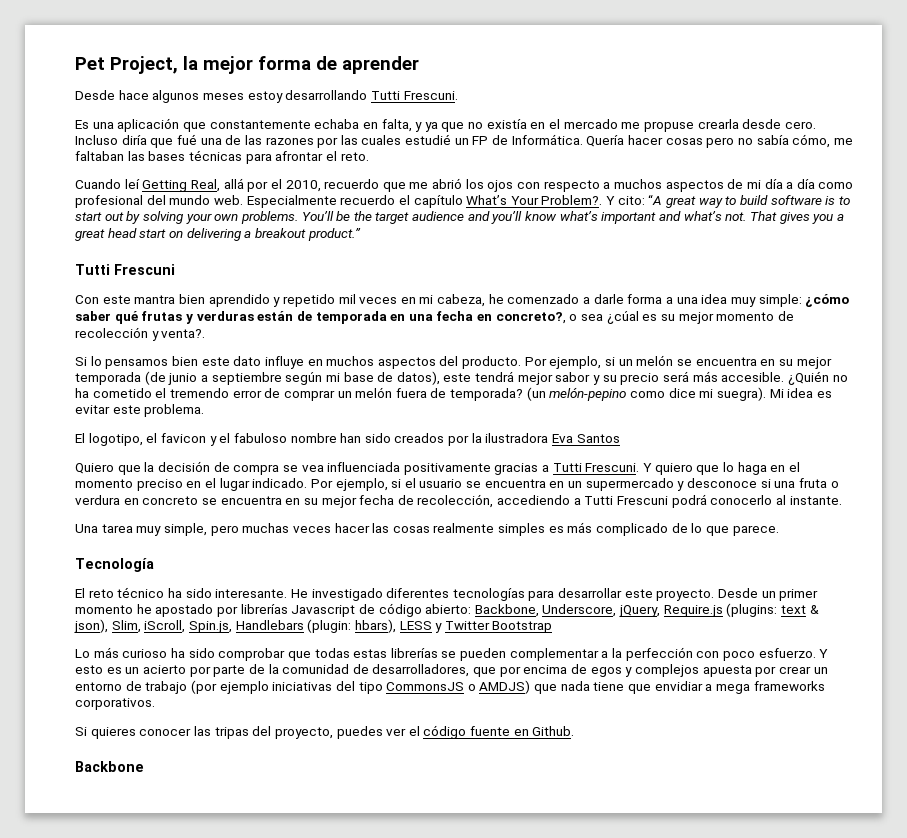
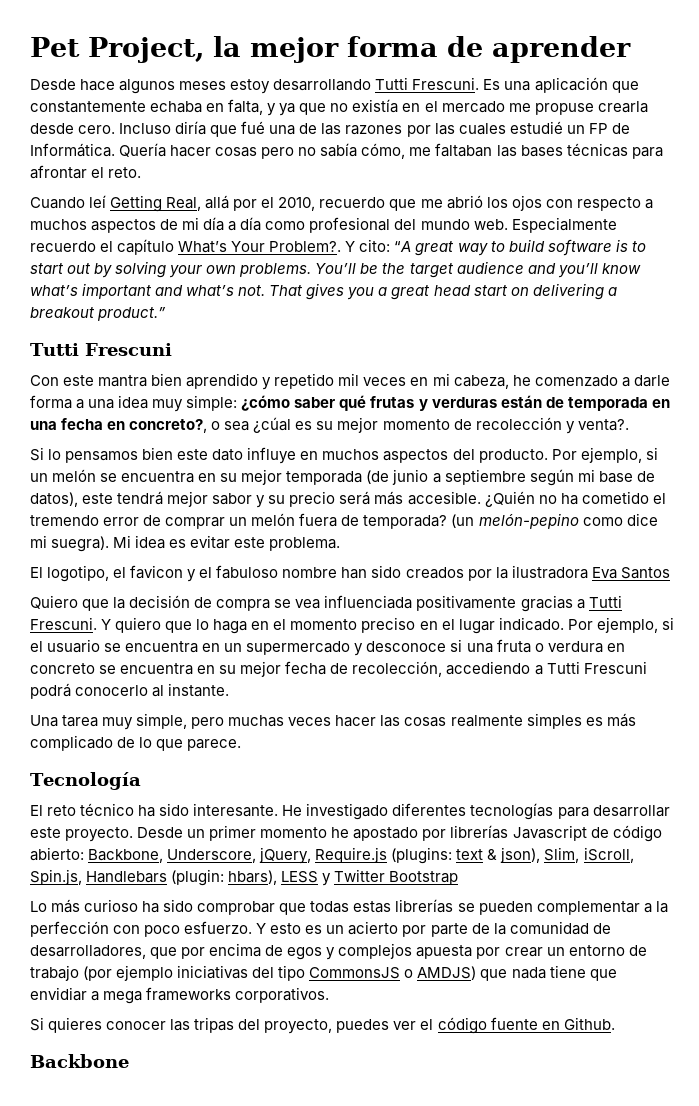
(458, 95) // -> (480, 83) none

